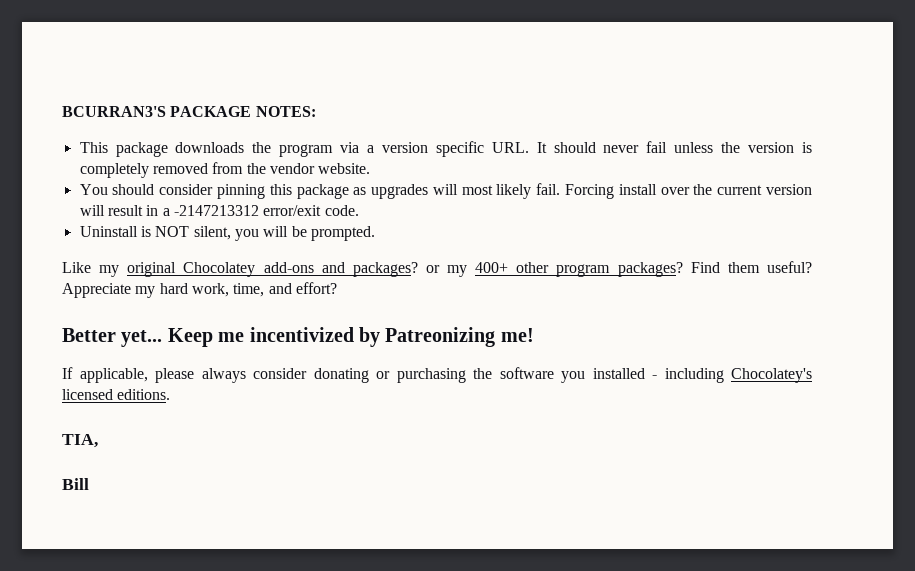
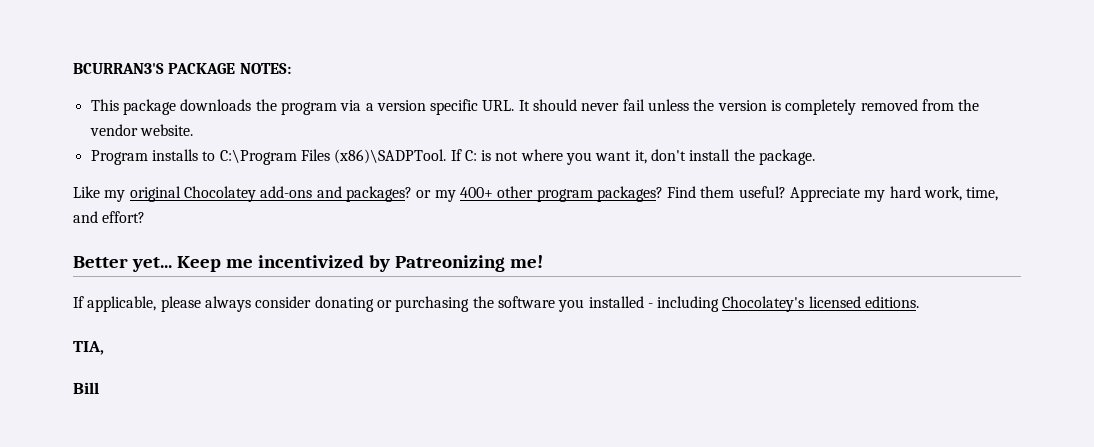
[79,183,812,199] [79,205,359,216] [79,226,375,241] You should consider pinning this package as upgrades will most likely fail. Forcing install over the current version will result in a -2147213312 error/exit code. // Uninstall is NOT silent, you will be prompted. -> [90,149,816,165] Program installs to C:\Program Files (x86)\SADPTool. If C: is not where you want it, don't install the package.

